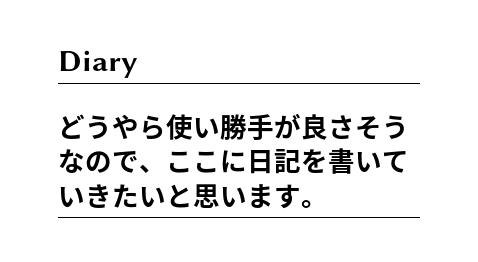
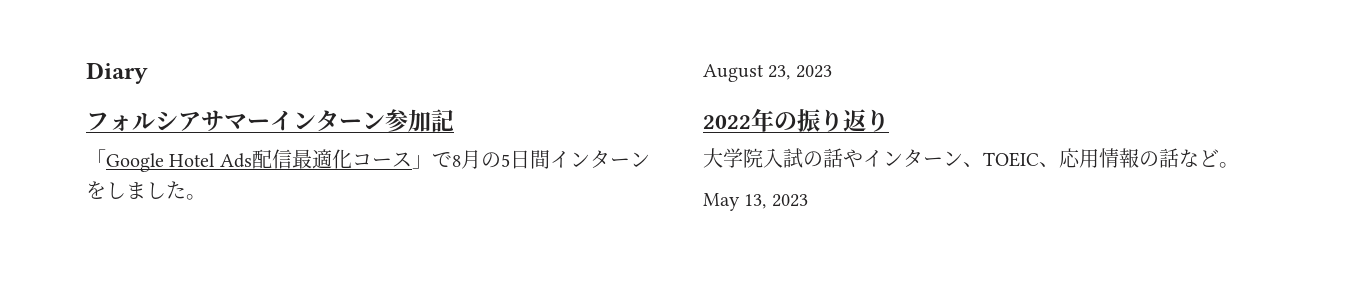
[58,113,409,141] [58,148,409,174] [58,184,328,209] どうやら使い勝手が良さそうなので、ここに日記を書いていきたいと思います。 -> [86,109,454,132] [86,149,650,172] [86,181,206,200] [703,64,832,82] [703,108,889,132] [703,148,1239,168] [703,193,808,211] フォルシアサマーインターン参加記 // 「Google Hotel Ads配信最適化コース」で8月の5日間インターンをしました。 // August 23, 2023 // 2022年の振り返り // 大学院入試の話やインターン、TOEIC、応用情報の話など。 // May 13, 2023

